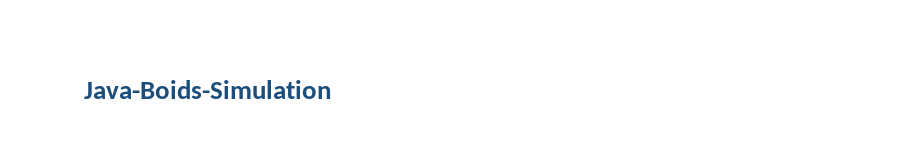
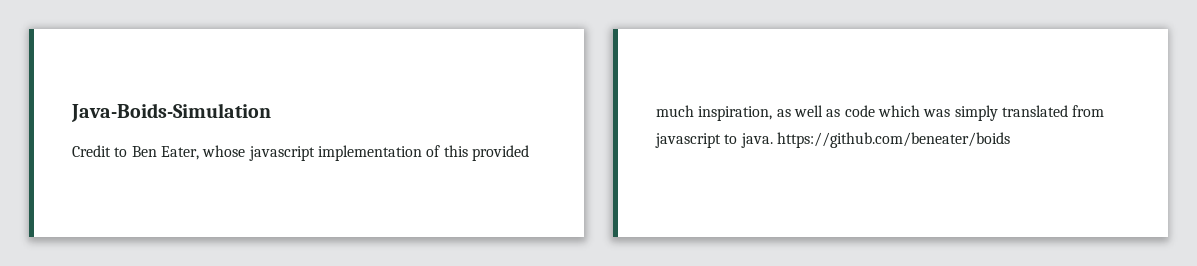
(331, 89) none -> [72,145,529,161] [656,105,1105,121] [655,132,1010,148] // Credit to Ben Eater, whose javascript implementation of this provided much inspiration, as well as code which was simply translated from javascript to java. https://github.com/beneater/boids

